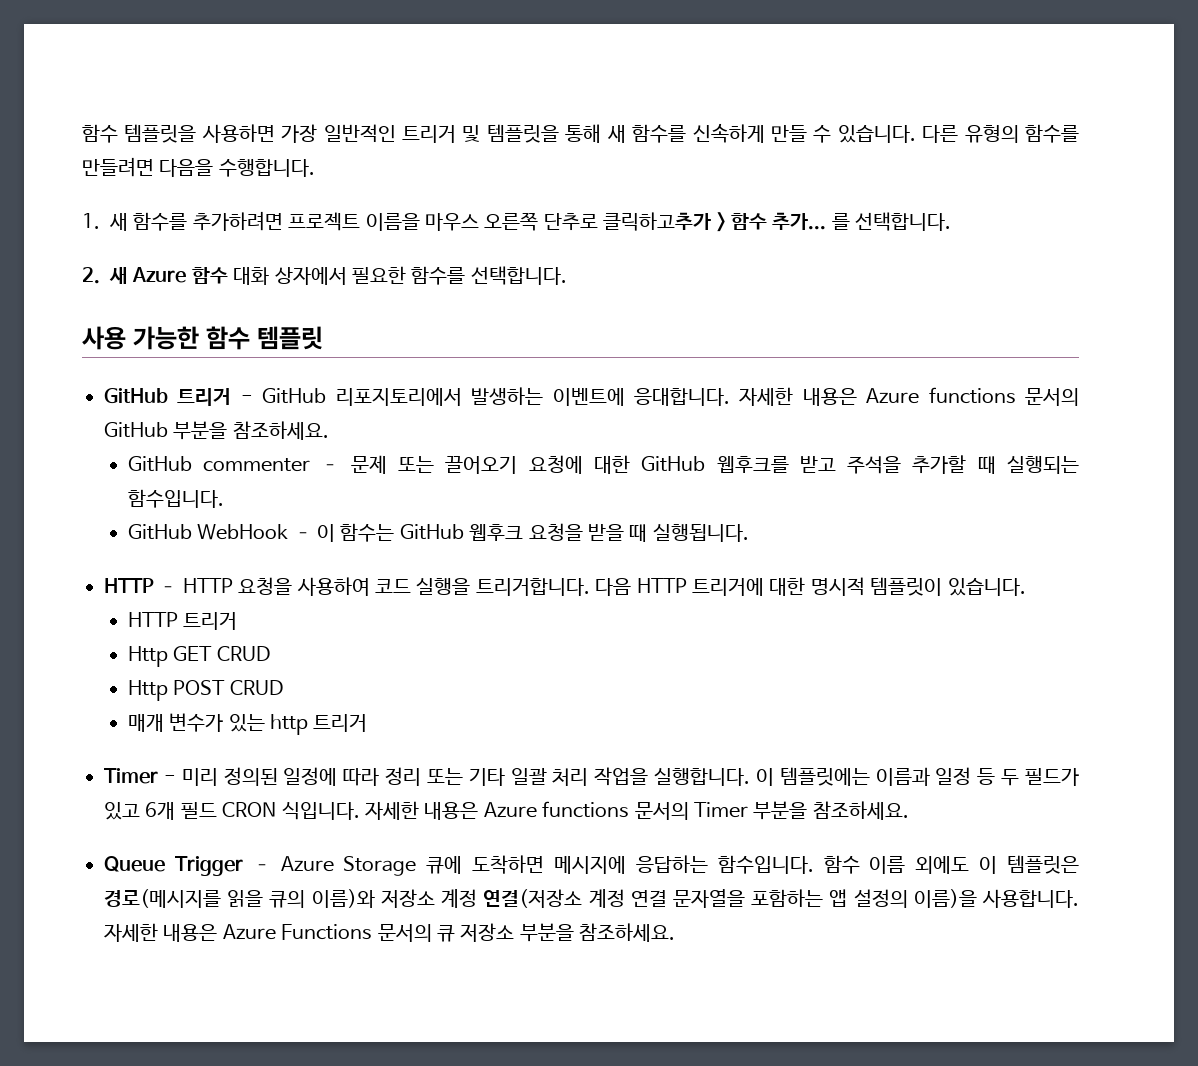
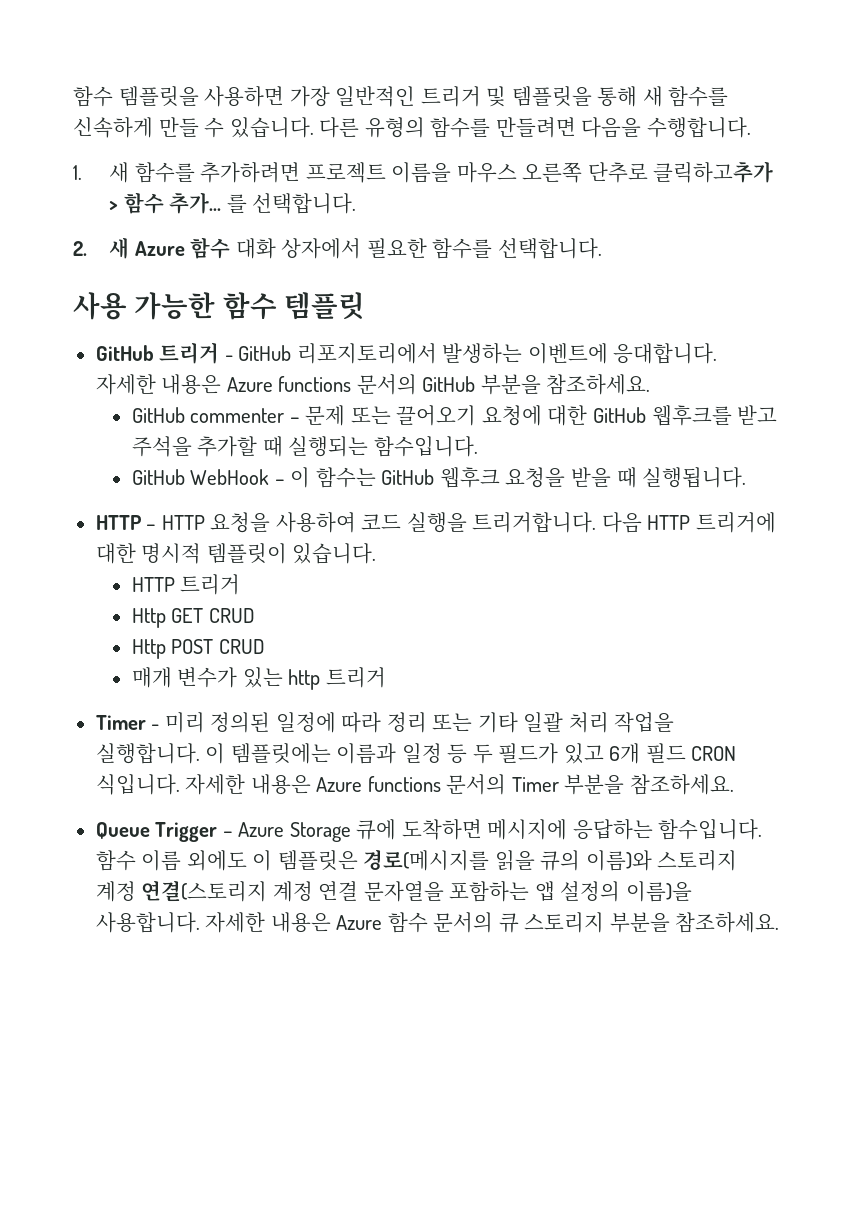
[380,889,583,908] 저장소 계정 연결(저장소 -> [657,850,738,871] [95,880,268,902] 스토리지 계정 연결(스토리지
[281,924,373,940] Functions -> [387,912,428,933] 함수
[460,923,515,942] 저장소 -> [524,912,605,933] 스토리지

